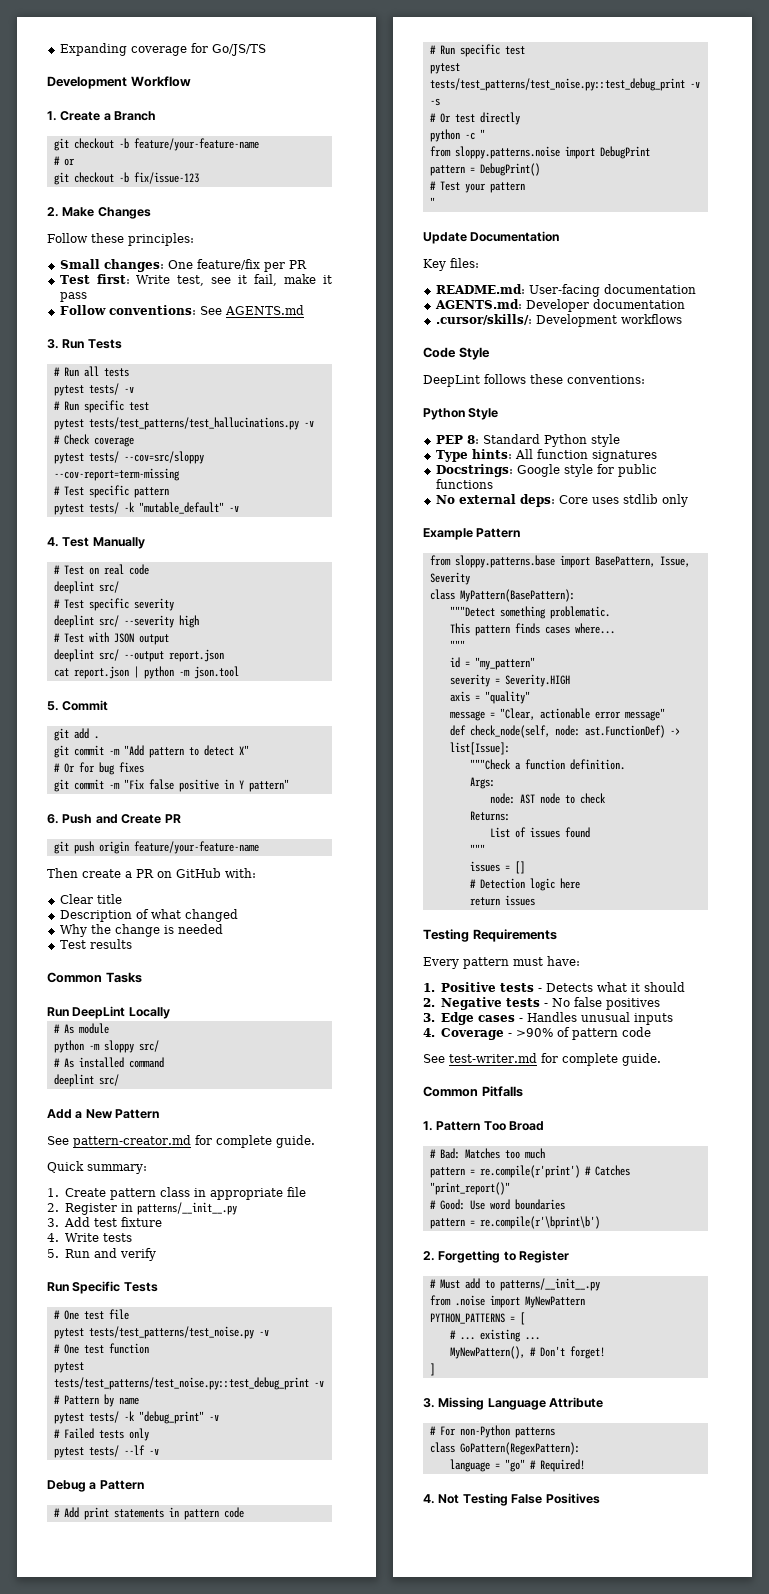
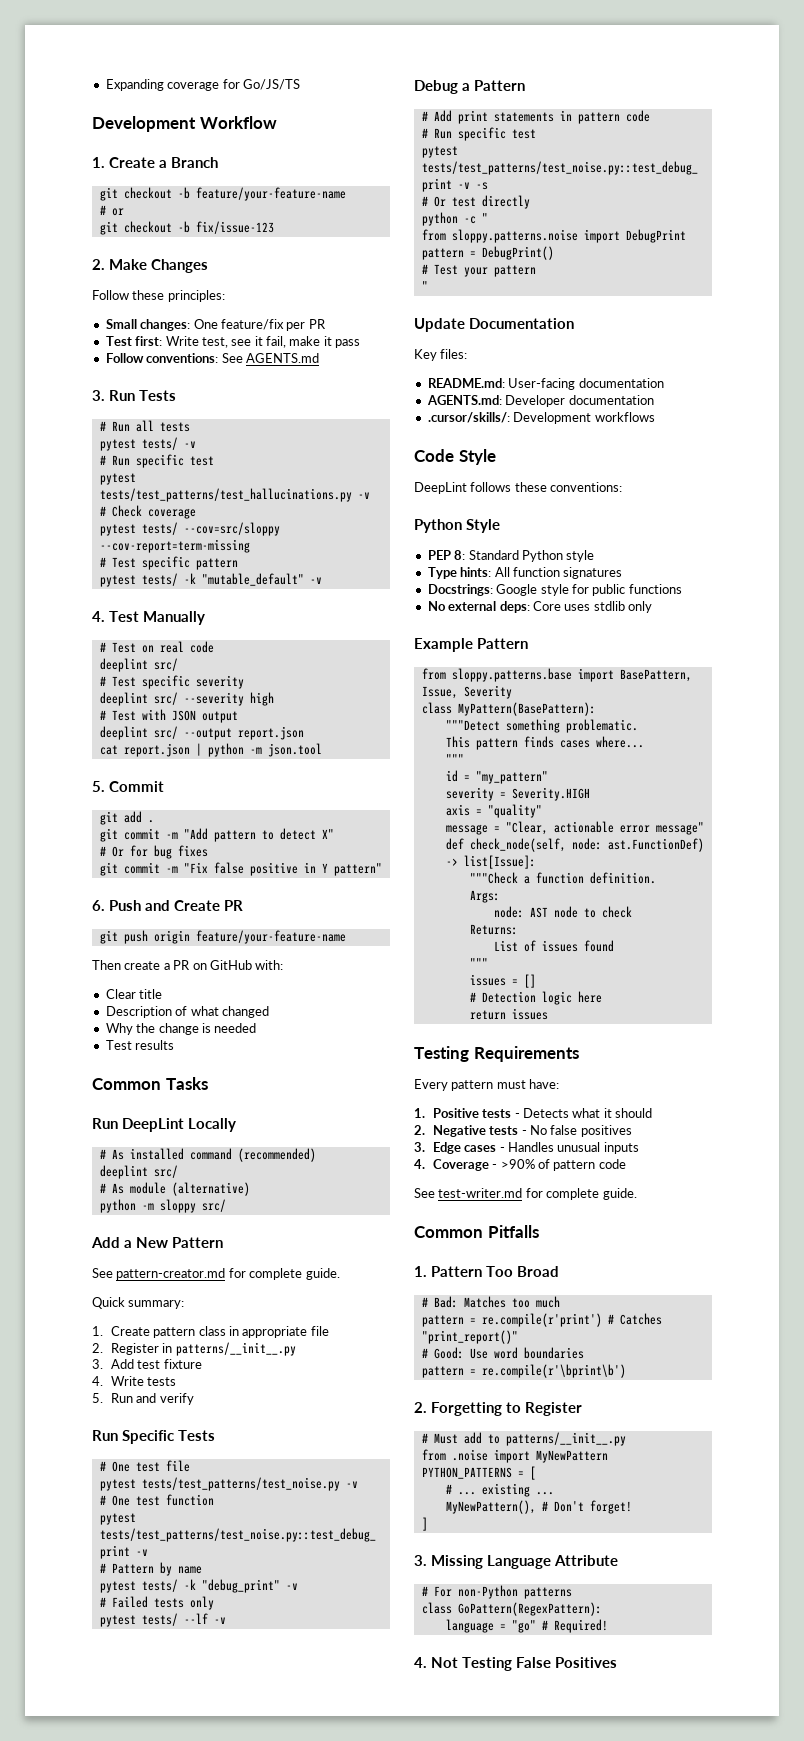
(170, 1013) none -> [99,1148,316,1162] [99,1165,178,1179] // # As installed command (recommended) // deeplint src/
(109, 1028) none -> [171,1182,250,1196] (alternative)
[53,1057,164,1068] [53,1074,119,1087] // # As installed command // deeplint src/ -> (226, 1205) none

